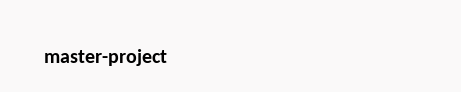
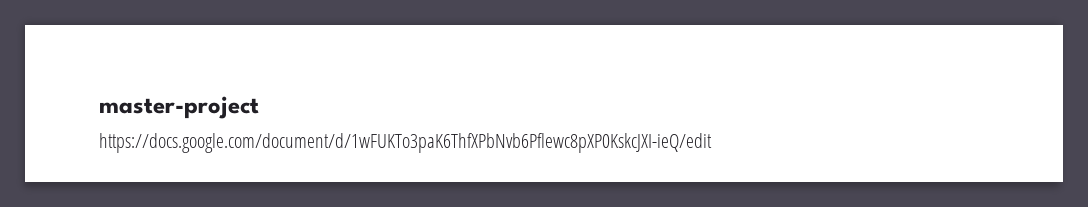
(167, 57) none -> [99,133,712,153] // https://docs.google.com/document/d/1wFUKTo3paK6ThfXPbNvb6Pflewc8pXP0KskcJXI-ieQ/edit

